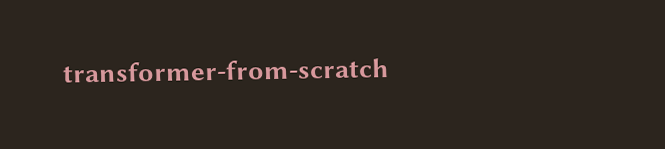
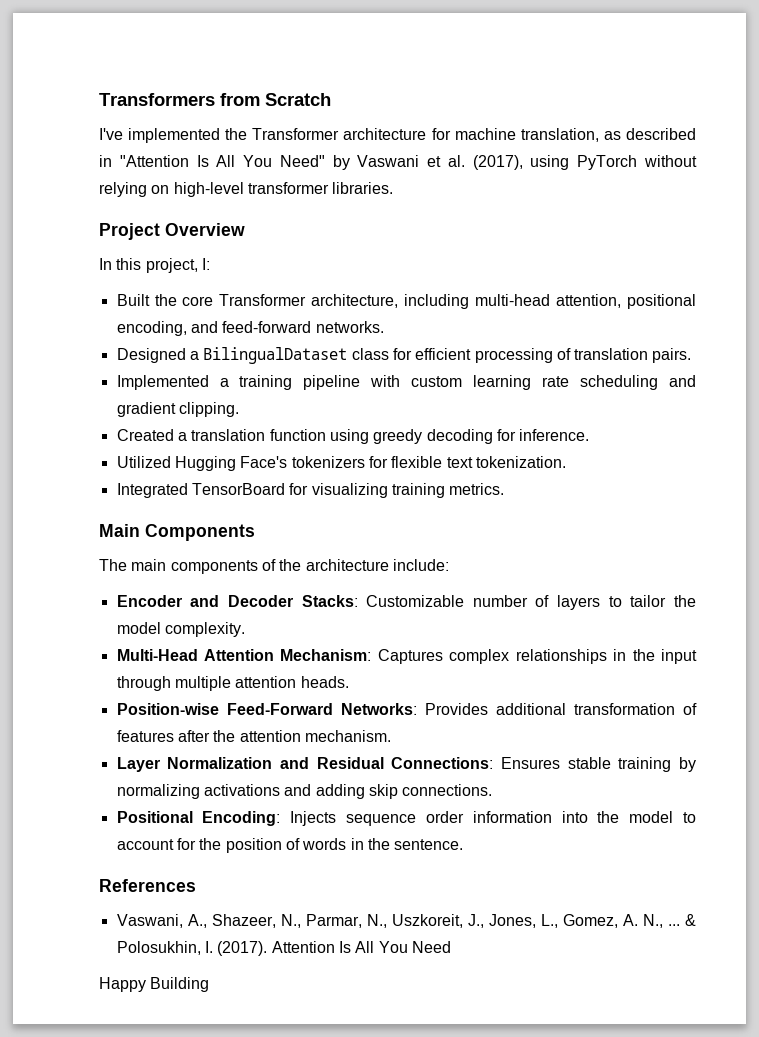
[62,58,390,83] transformer-from-scratch -> [99,93,331,106] [99,128,696,143] [99,155,697,170] [99,182,394,197] [99,223,245,240] [99,258,210,273] [116,294,696,309] [116,321,384,336] [116,347,692,364] [116,375,696,390] [116,402,239,417] [116,429,590,444] [116,456,566,471] [116,483,505,498] [99,524,255,541] [99,559,449,574] [116,595,696,610] [116,622,245,637] [116,649,697,664] [116,676,349,691] [116,703,698,715] [116,730,391,742] [116,757,696,772] [116,784,493,799] [116,811,696,826] [116,838,464,853] [99,879,196,892] [116,914,696,928] [116,941,451,956] [99,977,210,992] Transformers from Scratch // I've implemented the Transformer architecture for machine translation, as described in "Attention Is All You Need" by Vaswani et al. (2017), using PyTorch without relying on high-level transformer libraries. // Project Overview // In this project, I: // Built the core Transformer architecture, including multi-head attention, positional encoding, and feed-forward networks. // Designed a BilingualDataset class for efficient processing of translation pairs. // Implemented a training pipeline with custom learning rate scheduling and gradient clipping. // Created a translation function using greedy decoding for inference. // Utilized Hugging Face's tokenizers for flexible text tokenization. // Integrated TensorBoard for visualizing training metrics. // Main Components // The main components of the architecture include: // Encoder and Decoder Stacks: Customizable number of layers to tailor the model complexity. // Multi-Head Attention Mechanism: Captures complex relationships in the input through multiple attention heads. // Position-wise Feed-Forward Networks: Provides additional transformation of features after the attention mechanism. // Layer Normalization and Residual Connections: Ensures stable training by normalizing activations and adding skip connections. // Positional Encoding: Injects sequence order information into the model to account for the position of words in the sentence. // References // Vaswani, A., Shazeer, N., Parmar, N., Uszkoreit, J., Jones, L., Gomez, A. N., ... & Polosukhin, I. (2017). Attention Is All You Need // Happy Building

